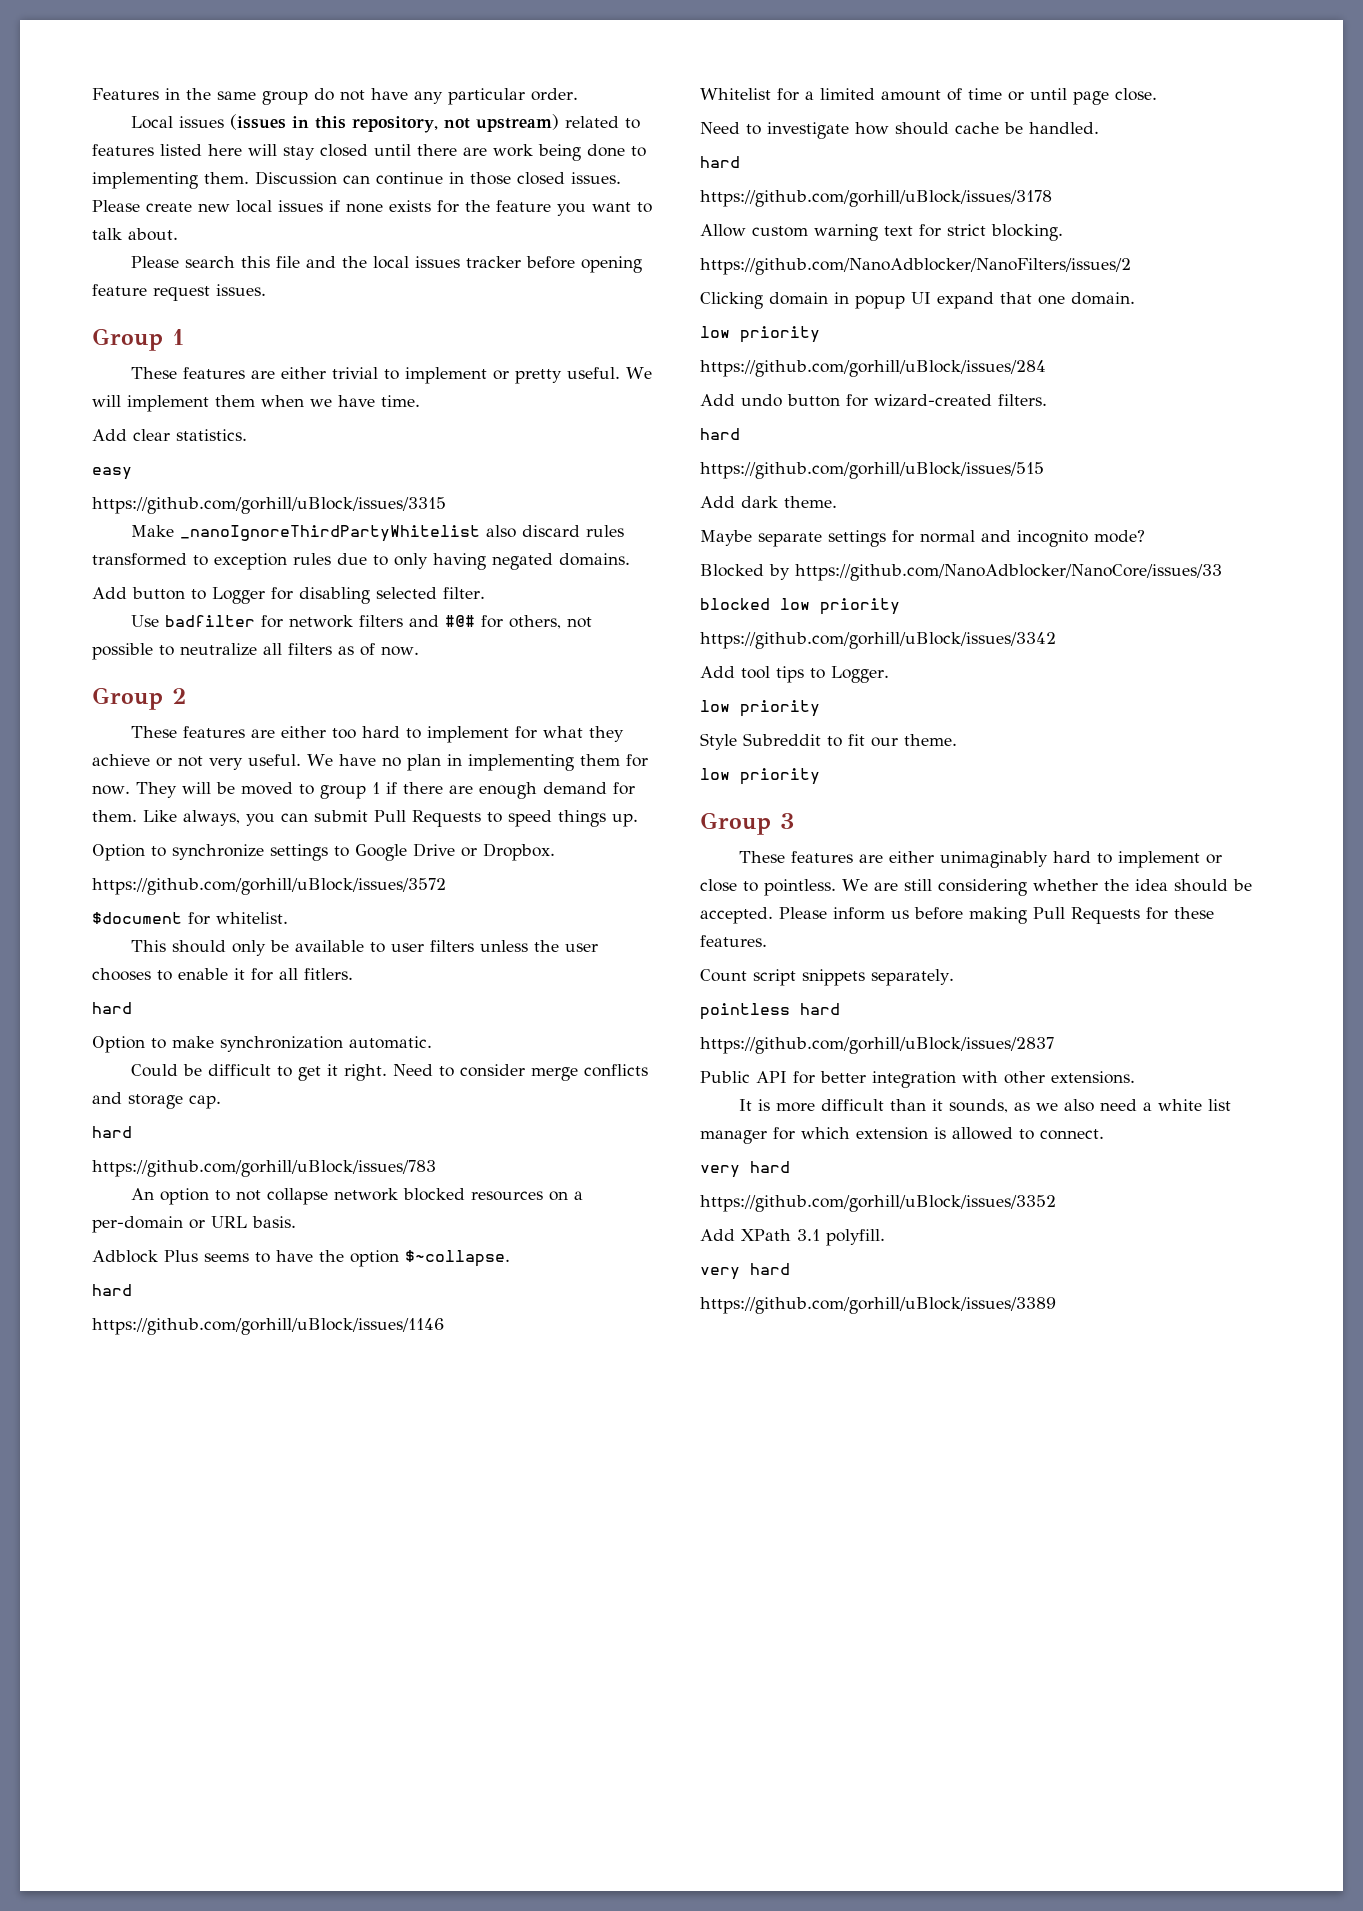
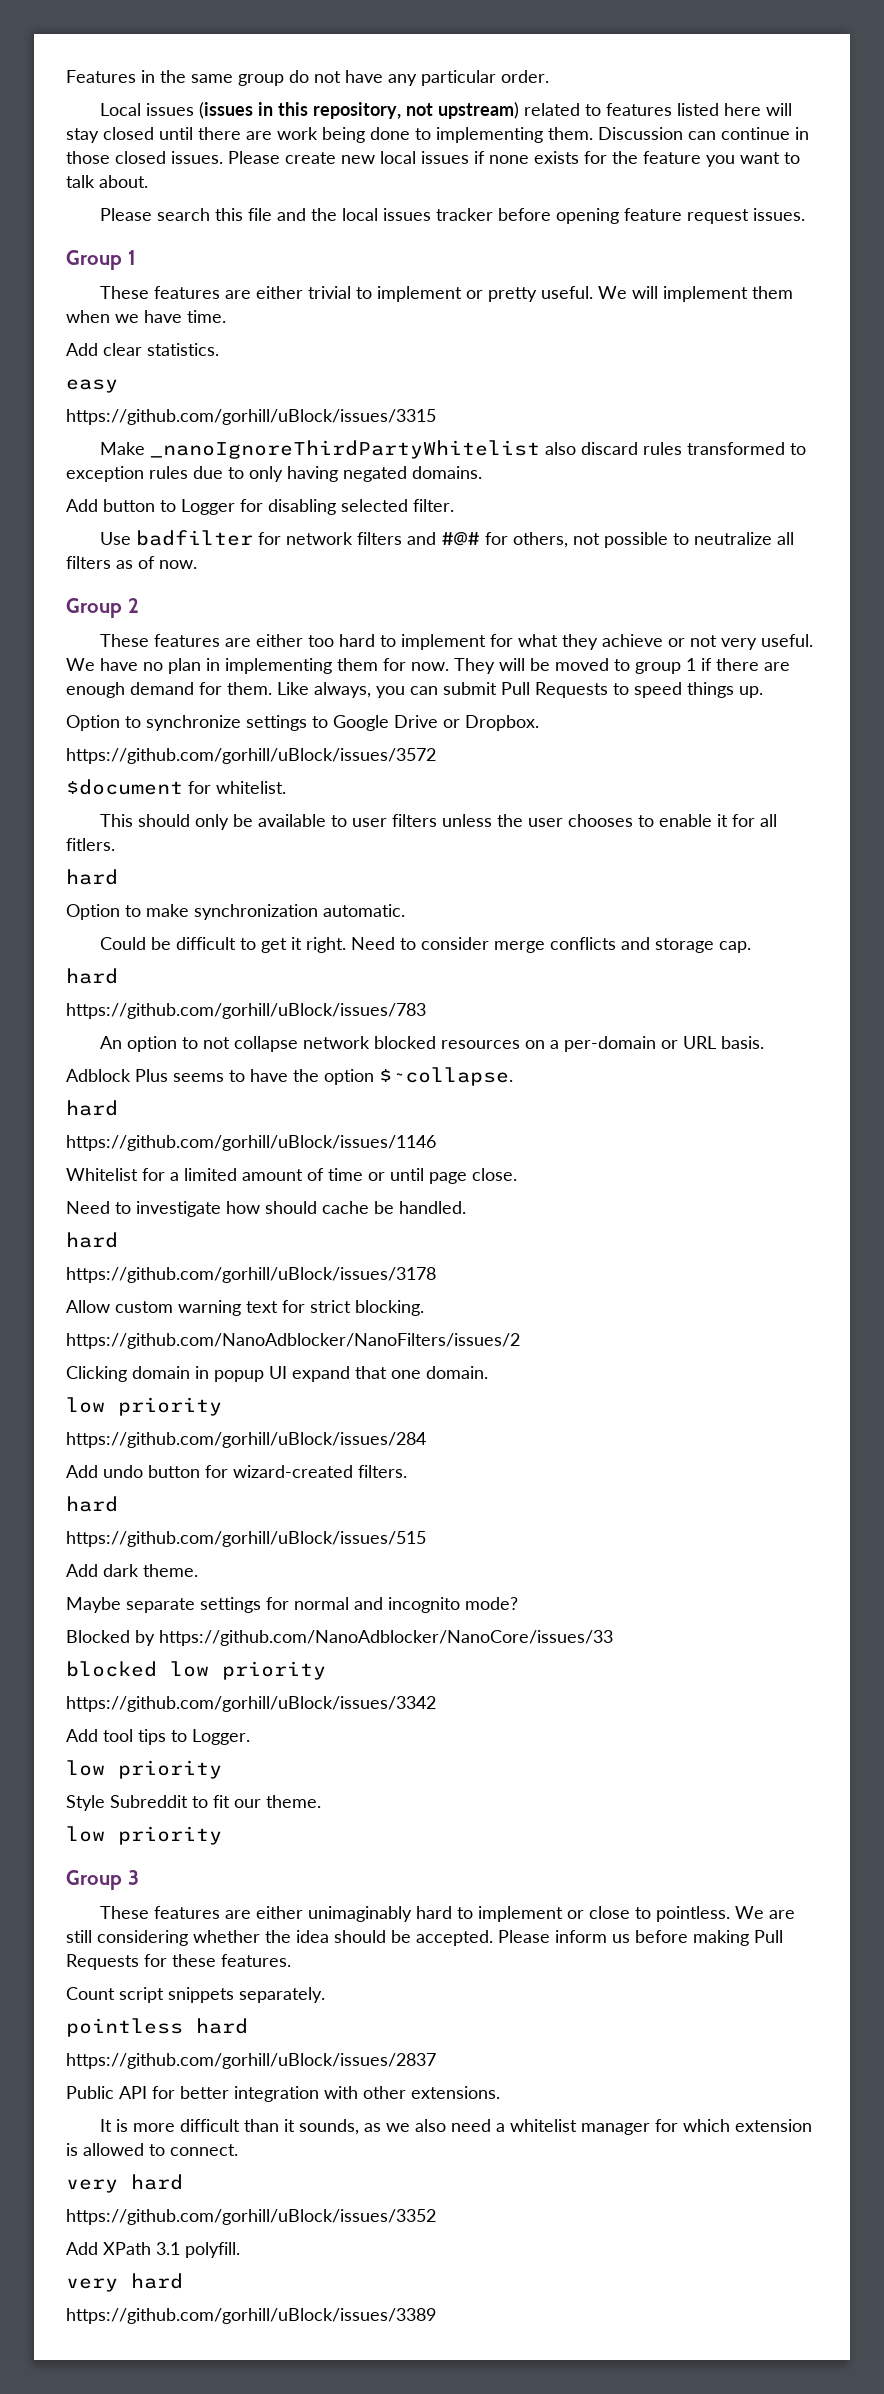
[1158,1099,1232,1111] white list -> [509,2119,577,2132] whitelist

